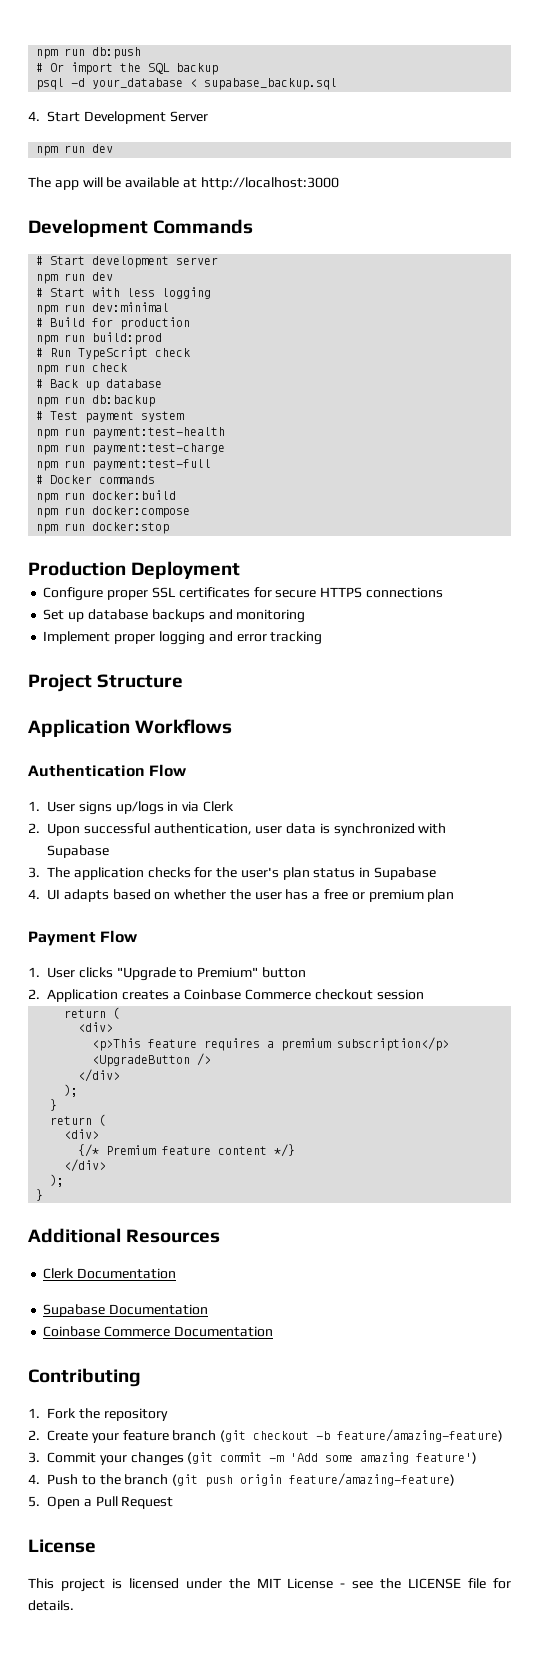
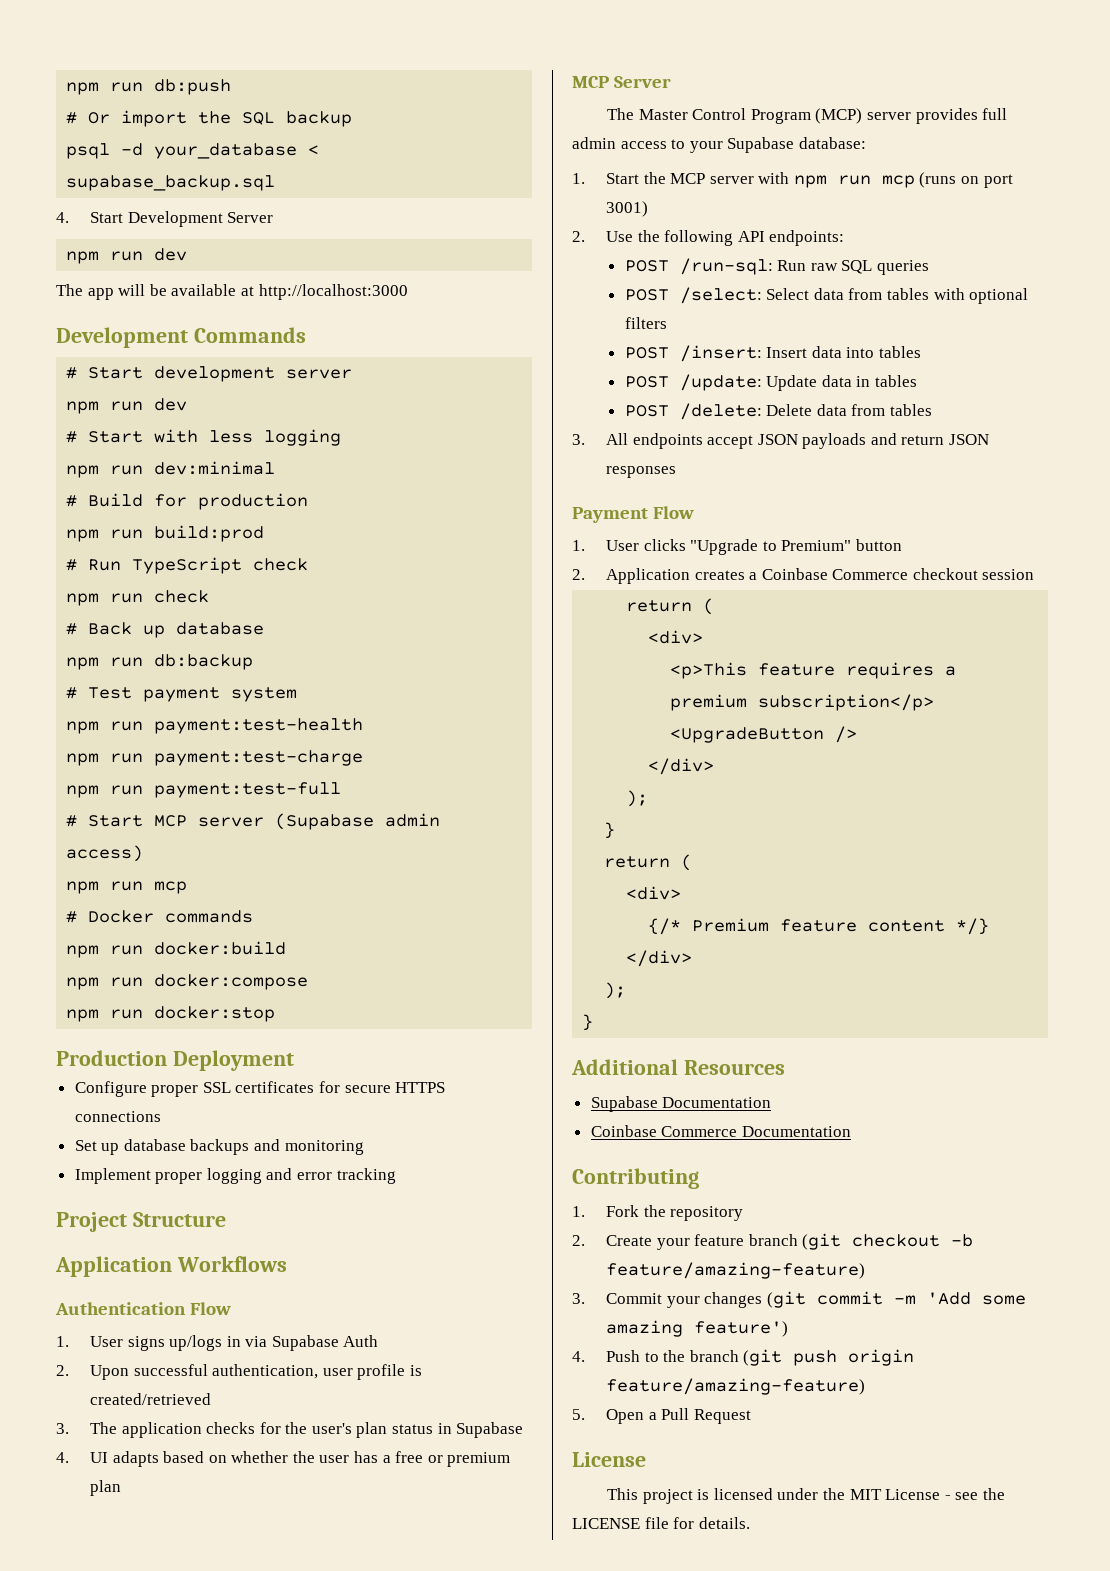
(212, 465) none -> [66,813,441,830] [66,845,144,862] [66,881,188,894] // # Start MCP server (Supabase admin access) // npm run mcp
[202,801,234,812] Clerk -> [271,1335,379,1351] Supabase Auth
[286,823,447,836] [47,845,109,858] data is synchronized with Supabase -> [357,1364,422,1380] [89,1393,211,1405] profile is created/retrieved
(455, 895) none -> [572,76,672,88] [607,108,1008,124] [572,137,866,153] [572,172,1013,188] [605,201,648,217] [572,230,845,246] [624,258,929,275] [624,287,1029,304] [624,317,667,329] [624,345,921,362] [624,374,917,391] [624,403,932,420] [572,433,990,449] [605,466,676,478] // MCP Server // The Master Control Program (MCP) server provides full admin access to your Supabase database: // 1. Start the MCP server with npm run mcp (runs on port 3001) // 2. Use the following API endpoints: // POST /run-sql: Run raw SQL queries // POST /select: Select data from tables with optional filters // POST /insert: Insert data into tables // POST /update: Update data in tables // POST /delete: Delete data from tables // 3. All endpoints accept JSON payloads and return JSON responses
[43,1268,177,1279] // Clerk Documentation -> (785, 1067) none

